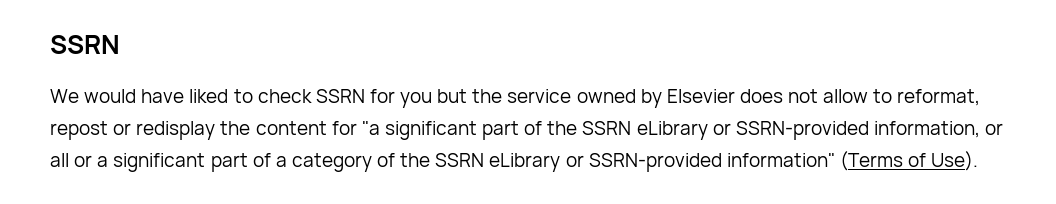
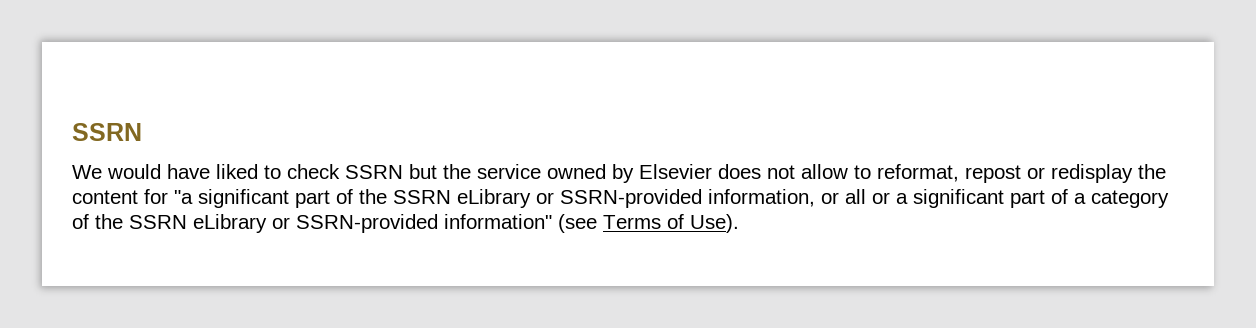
[369,89,433,108] for you -> (403, 172) none
[839,151,903,171] (Terms -> [558,214,661,233] (see Terms

